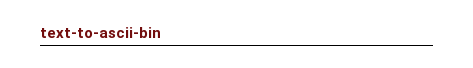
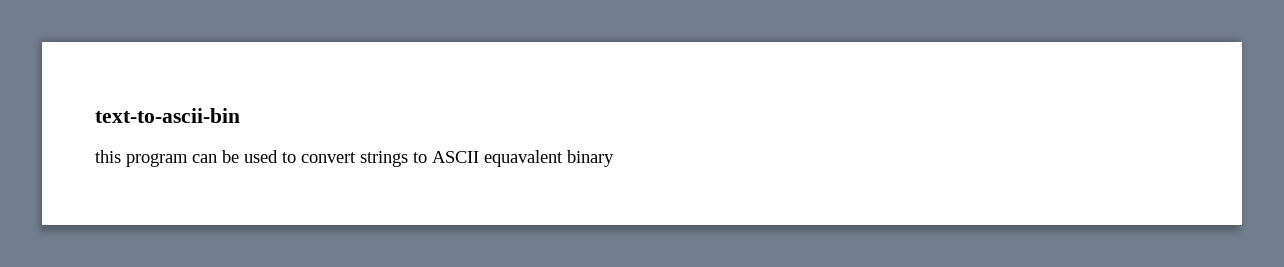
(161, 32) none -> [95,150,614,167] // this program can be used to convert strings to ASCII equavalent binary

